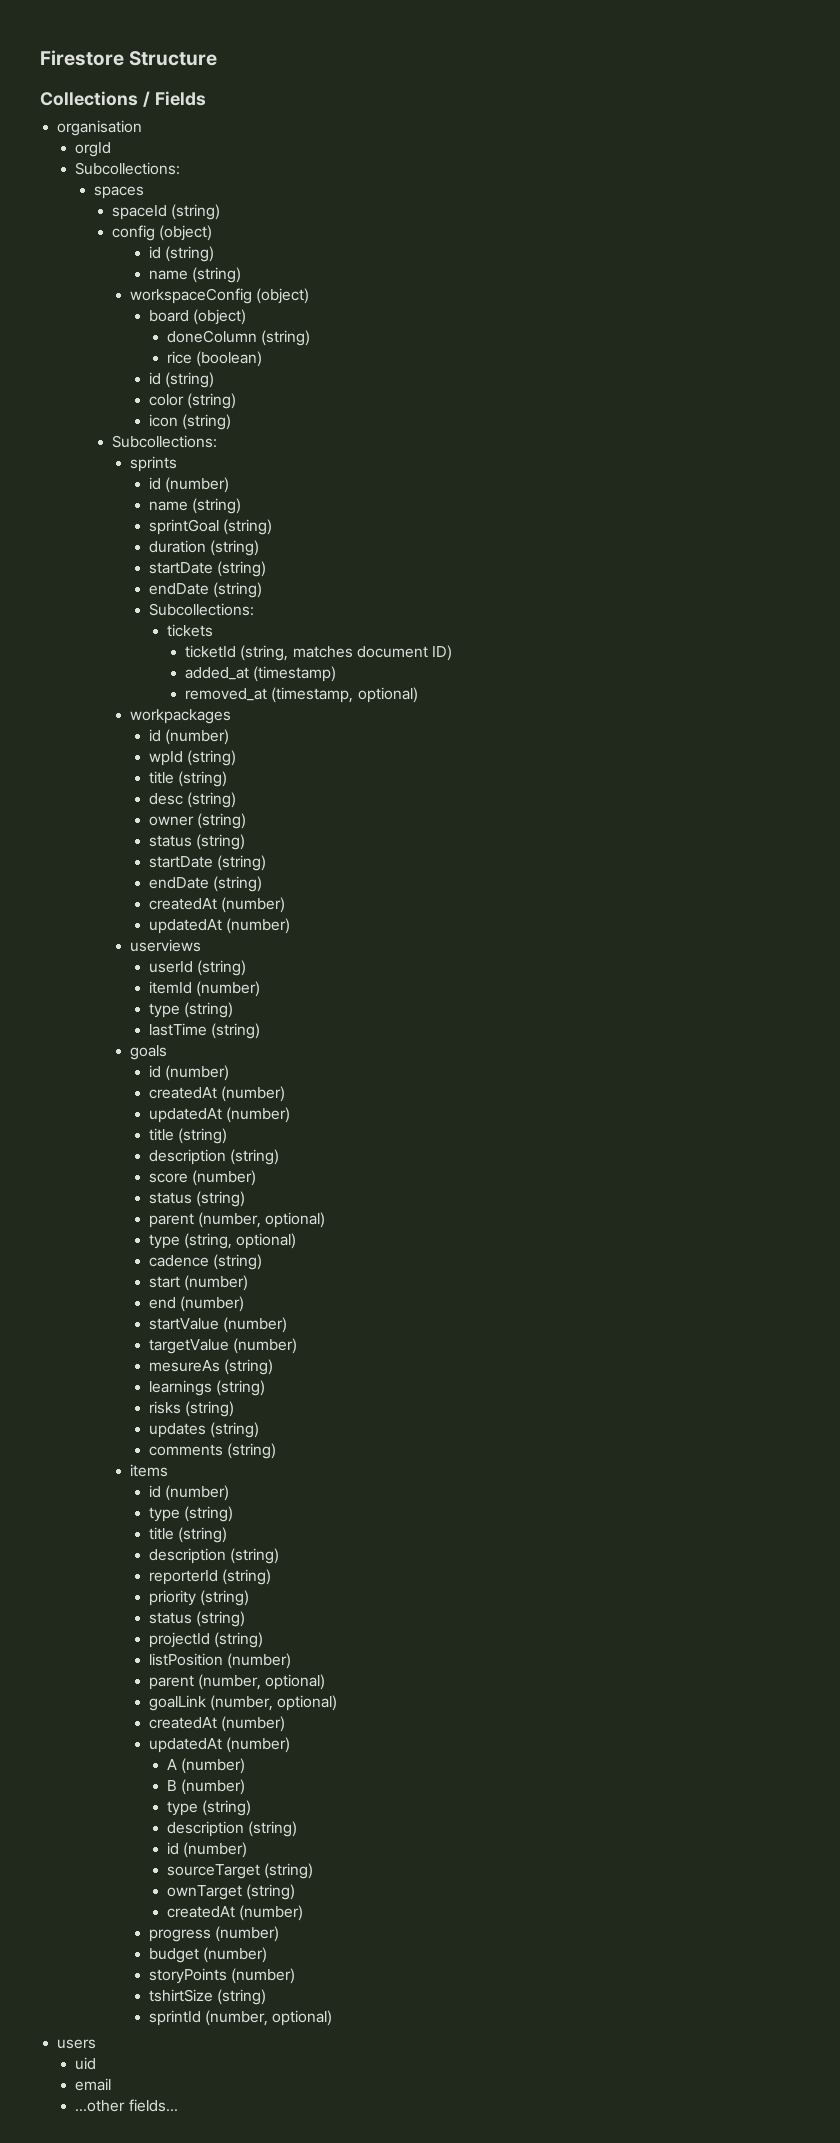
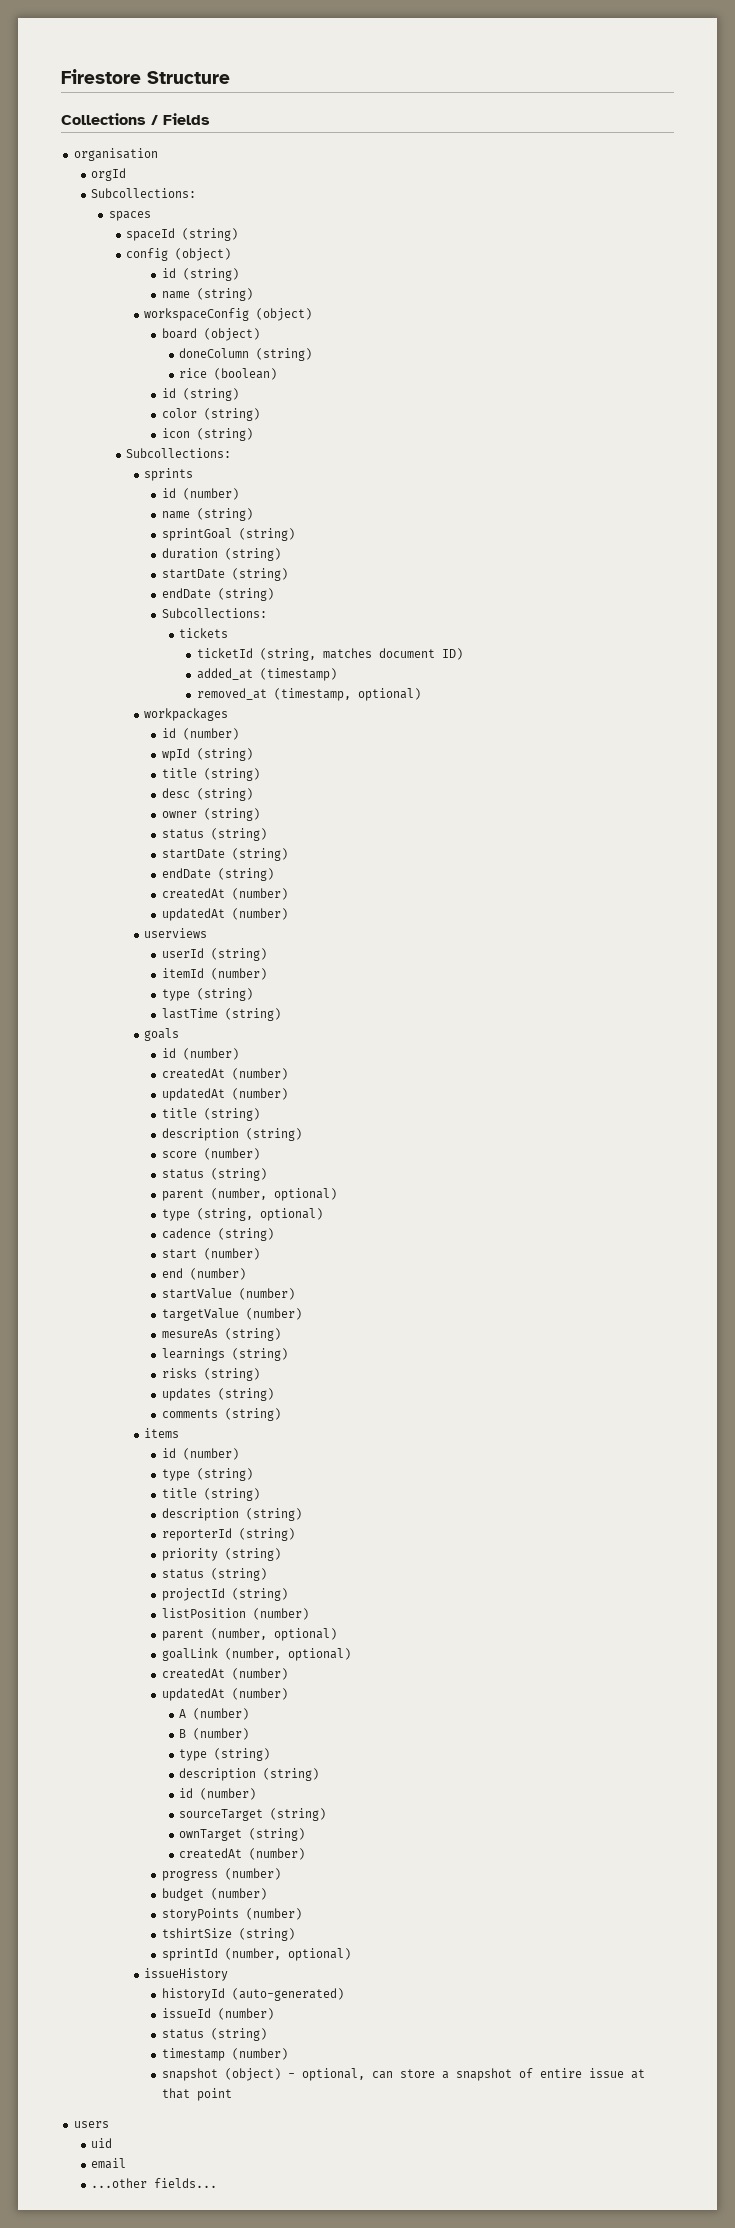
(332, 2018) none -> [144,1968,229,1981] [161,1988,344,2001] [161,2008,274,2020] [161,2028,267,2041] [161,2048,288,2061] [161,2068,645,2081] [161,2088,232,2101] // issueHistory // historyId (auto-generated) // issueId (number) // status (string) // timestamp (number) // snapshot (object) - optional, can store a snapshot of entire issue at that point

